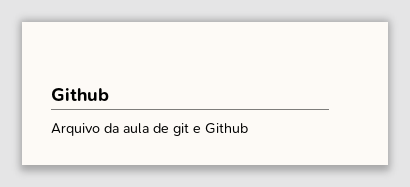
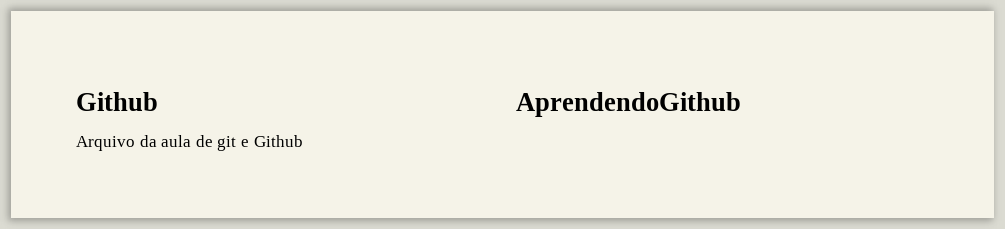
(248, 128) none -> [516,92,741,117] // AprendendoGithub

